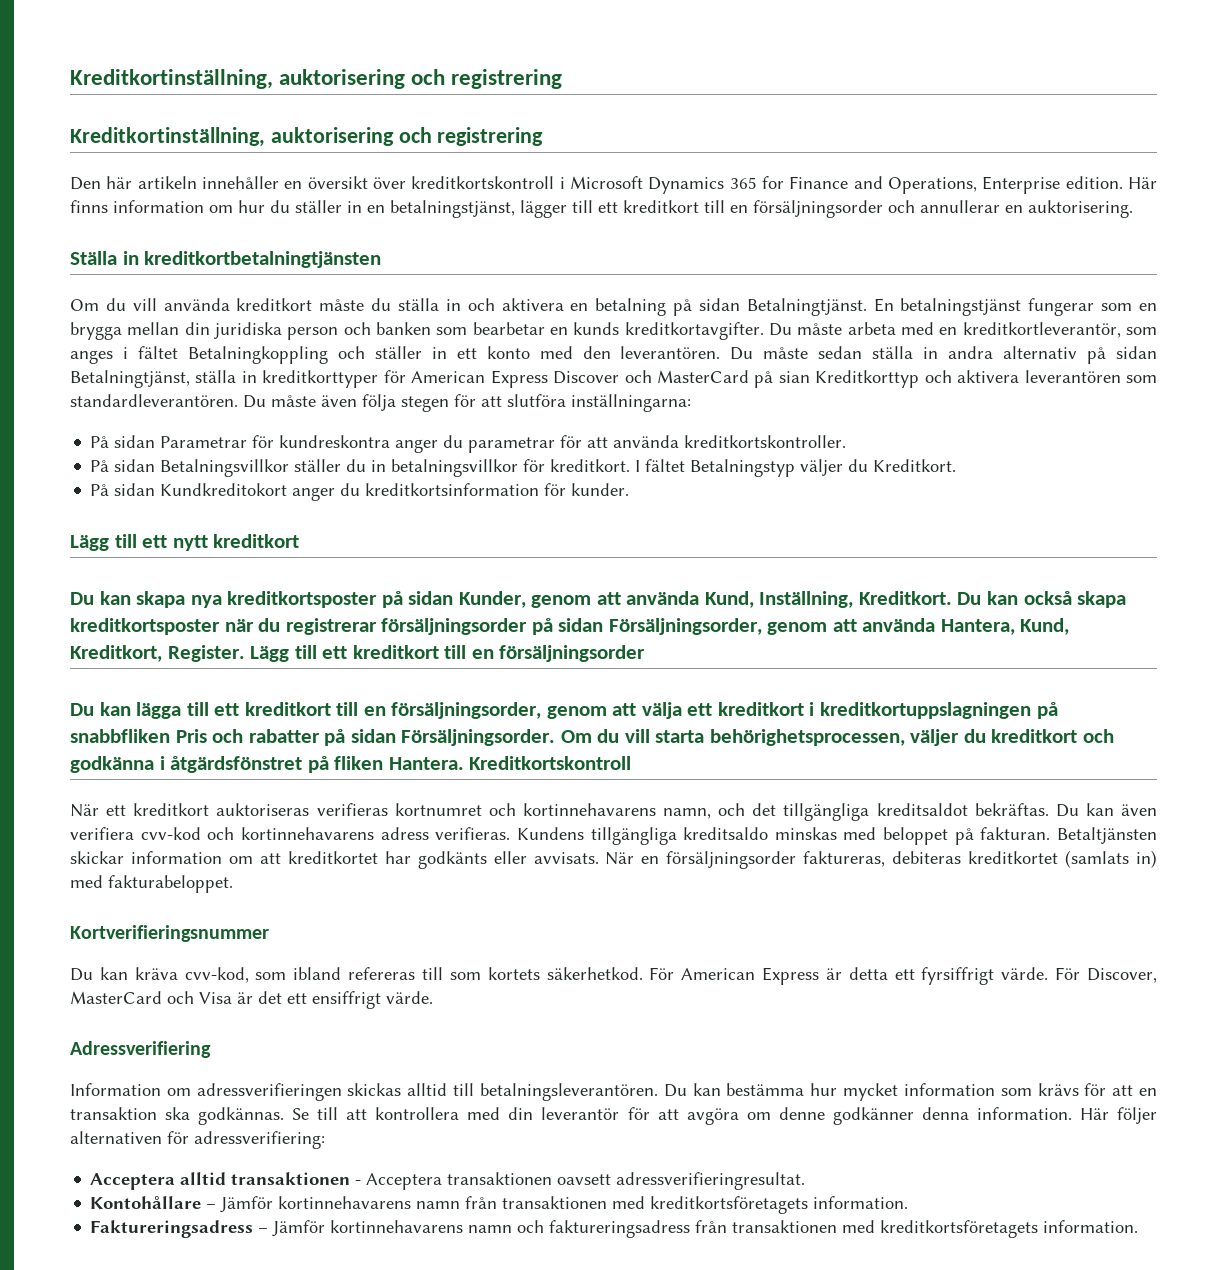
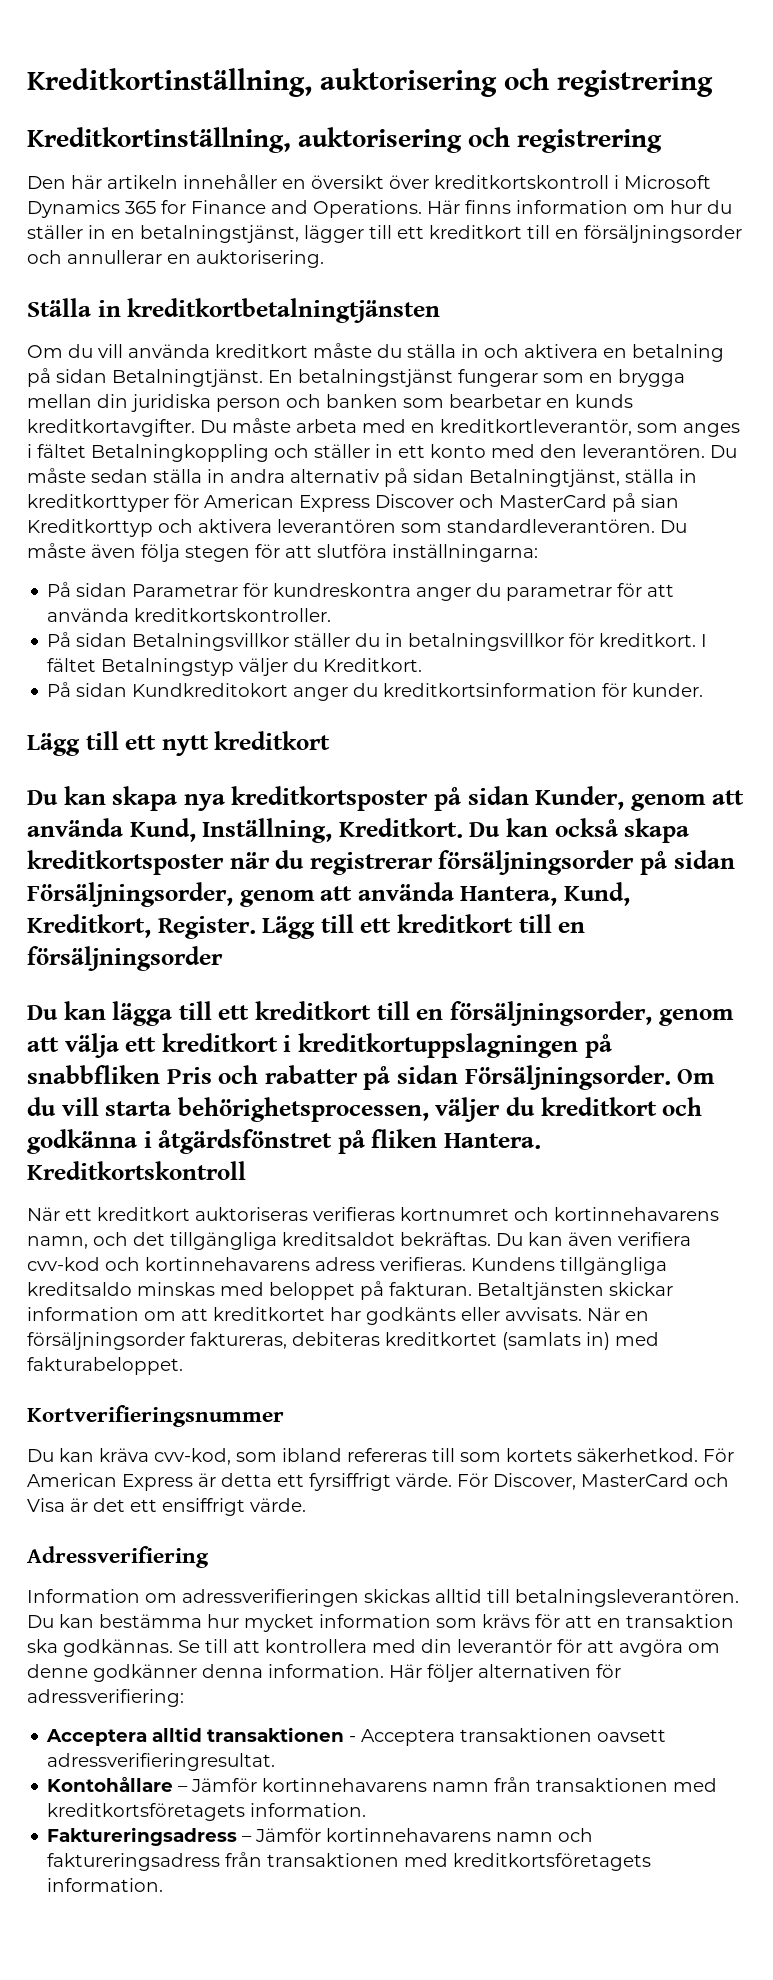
[888,176,1123,194] Operations, Enterprise edition. -> [313,200,422,218] Operations.

